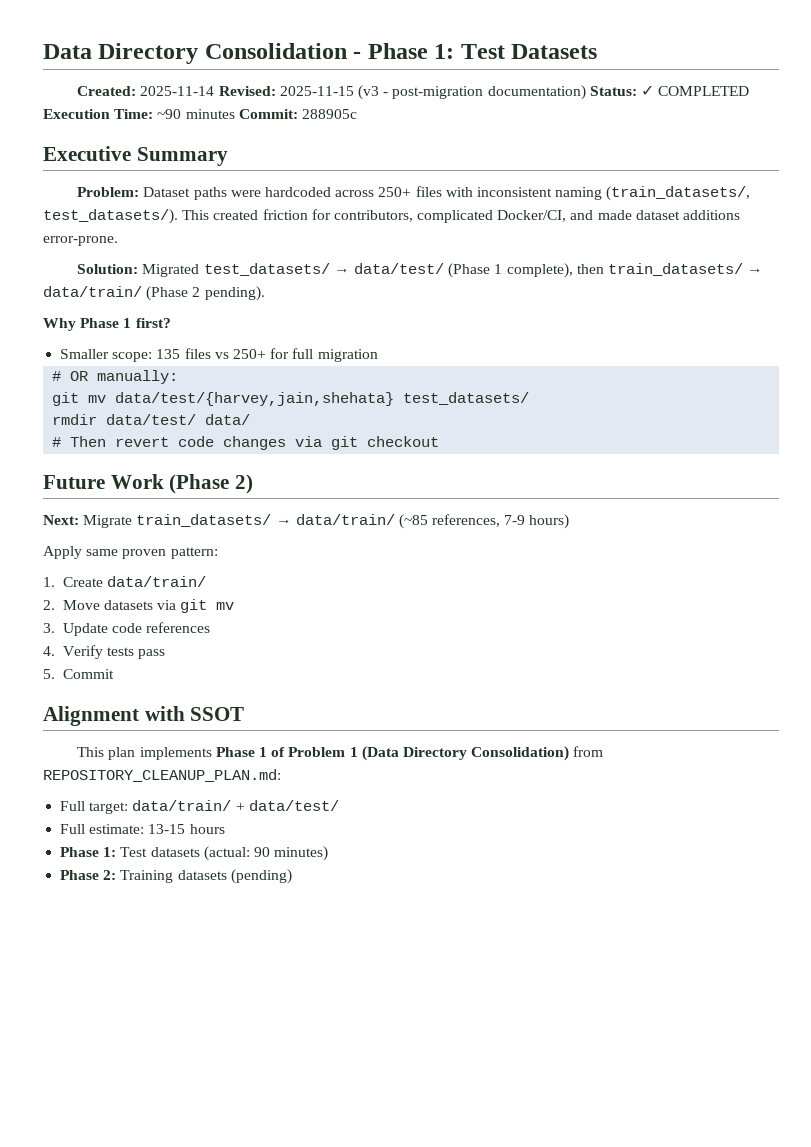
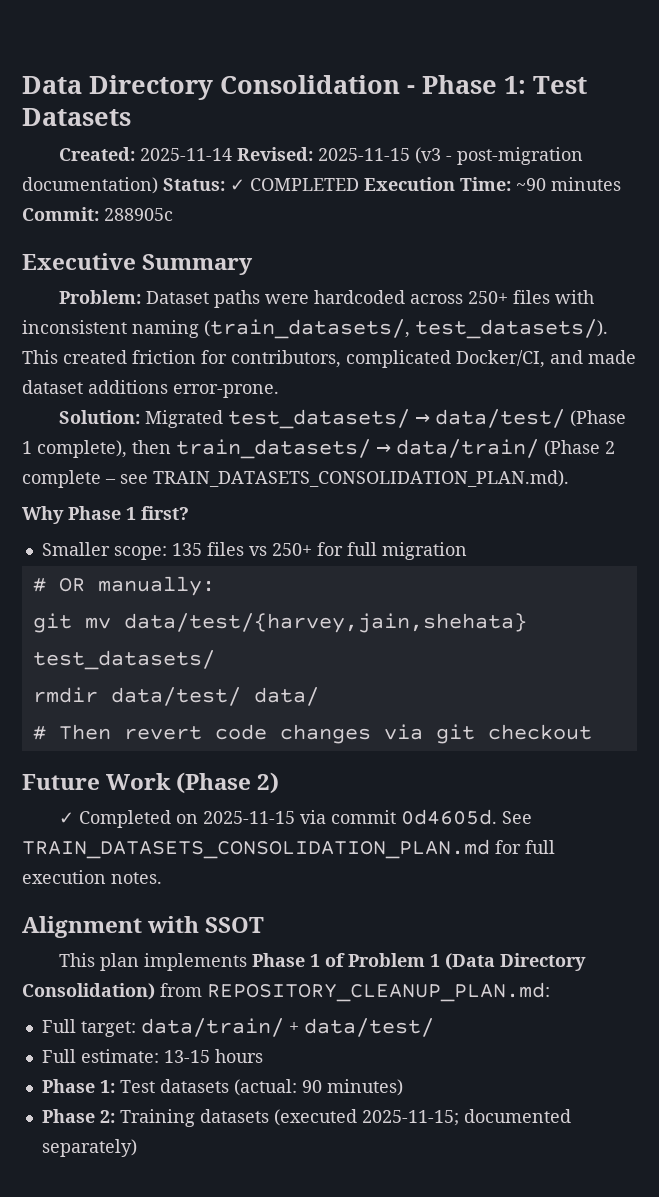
[204,286,265,301] pending). -> [22,470,569,488] complete – see TRAIN_DATASETS_CONSOLIDATION_PLAN.md).
[43,514,570,529] [43,546,218,559] [43,576,206,587] [43,599,235,613] [43,622,211,636] [43,645,166,659] [43,669,114,679] Next: Migrate train_datasets/ → data/train/ (~85 references, 7-9 hours) // Apply same proven pattern: // 1. Create data/train/ // 2. Move datasets via git mv // 3. Update code references // 4. Verify tests pass // 5. Commit -> [58,809,532,828] [22,839,555,859] [22,870,162,884] ✓ Completed on 2025-11-15 via commit 0d4605d. See TRAIN_DATASETS_CONSOLIDATION_PLAN.md for full execution notes.
[230,869,292,884] (pending) -> [273,1109,571,1126] [41,1139,137,1157] (executed 2025-11-15; documented separately)

